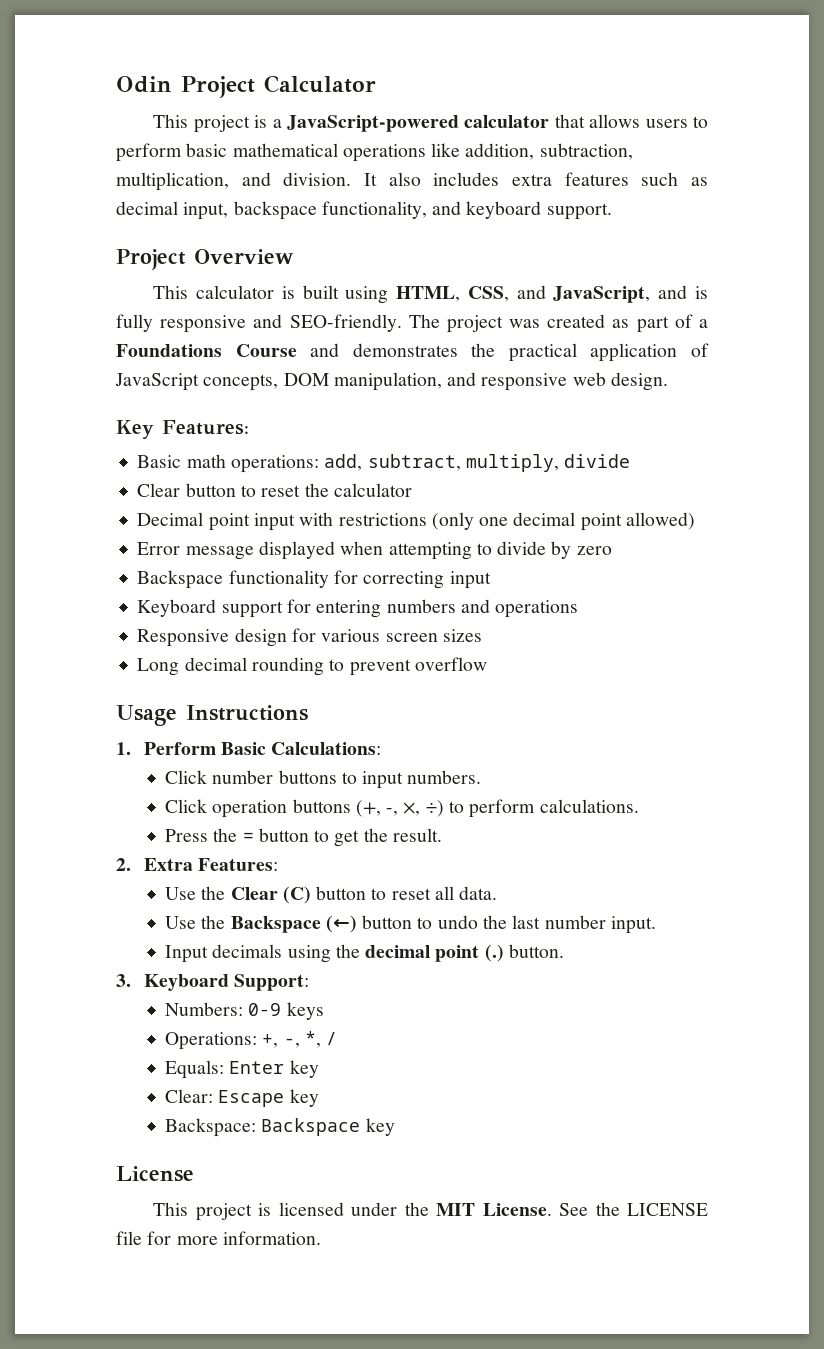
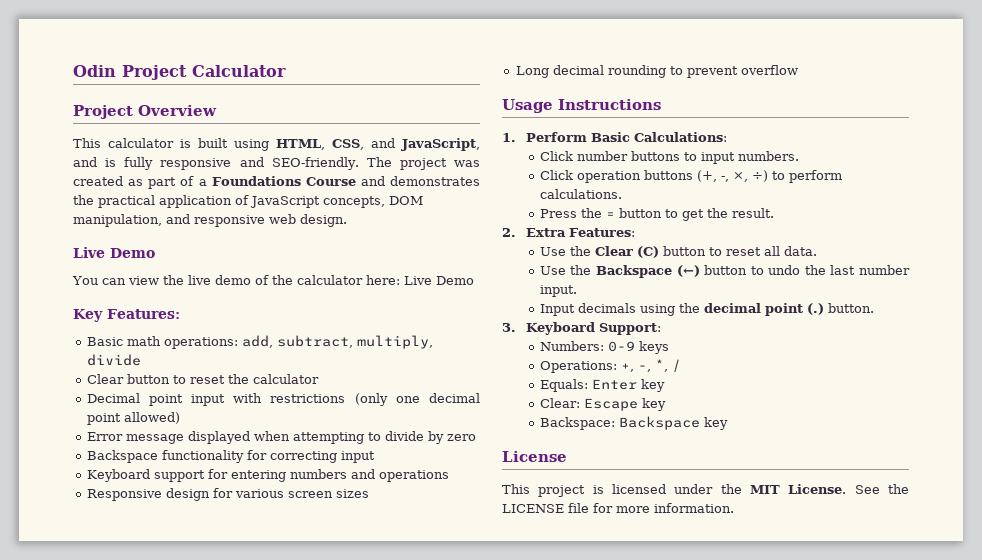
[153,114,708,133] [116,143,633,162] [116,172,708,191] [116,201,612,220] // This project is a JavaScript-powered calculator that allows users to perform basic mathematical operations like addition, subtraction, multiplication, and division. It also includes extra features such as decimal input, backspace functionality, and keyboard support. -> (286, 71) none
(668, 381) none -> [73,247,155,258] [72,275,474,285] // Live Demo // You can view the live demo of the calculator here: Live Demo

